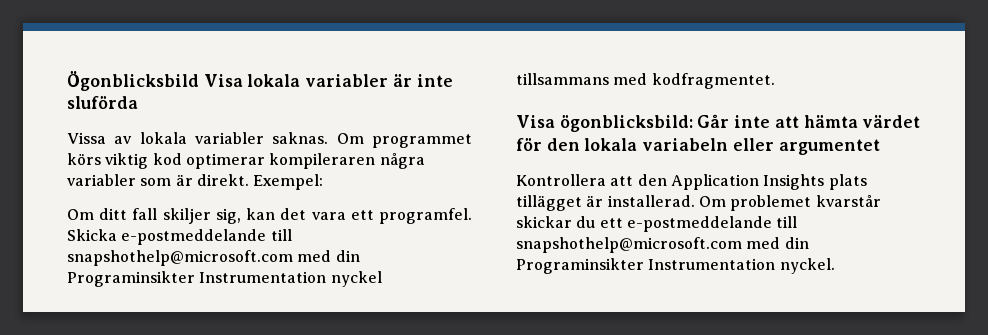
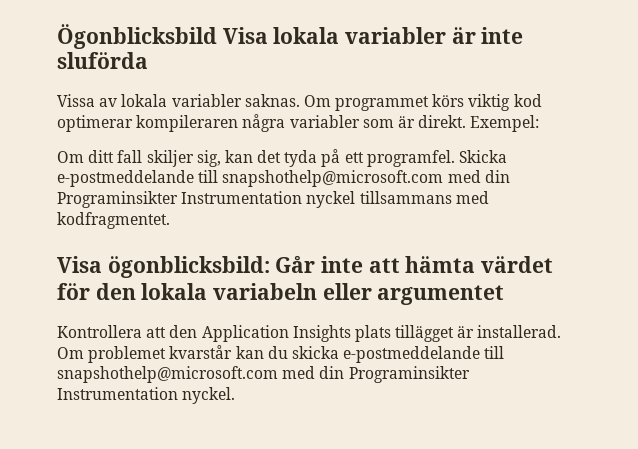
[311,212,346,220] vara -> [284,149,341,167] tyda på
[516,216,623,228] skickar du ett -> [235,346,339,359] kan du skicka

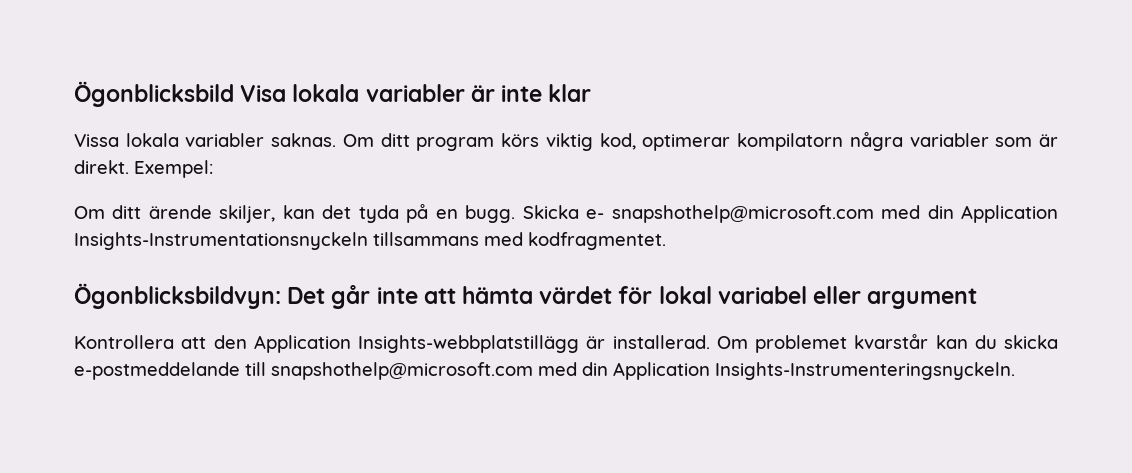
[57,52,148,69] sluförda -> [548,84,592,102] klar
[99,98,118,107] av -> (119, 140) none
[335,94,542,111] [57,115,239,132] programmet körs viktig kod optimerar kompileraren -> [380,133,844,151] ditt program körs viktig kod, optimerar kompilatorn
[117,150,221,167] fall skiljer sig, -> [148,205,276,223] ärende skiljer,
[344,150,508,167] [57,170,510,187] [57,191,356,208] ett programfel. Skicka e-postmeddelande till snapshothelp@microsoft.com med din Programinsikter Instrumentation nyckel -> [435,205,1058,223] [74,232,368,250] en bugg. Skicka e- snapshothelp@microsoft.com med din Application Insights-Instrumentationsnyckeln
[57,255,316,278] Visa ögonblicksbild: Går -> [74,283,371,309] Ögonblicksbildvyn: Det går
[95,283,505,305] den lokala variabeln eller argumentet -> [658,286,978,309] lokal variabel eller argument
[292,325,455,342] Insights plats tillägget -> [358,335,579,353] Insights-webbplatstillägg
[348,366,470,383] [57,387,236,404] Programinsikter Instrumentation nyckel. -> [613,362,1015,380] Application Insights-Instrumenteringsnyckeln.

